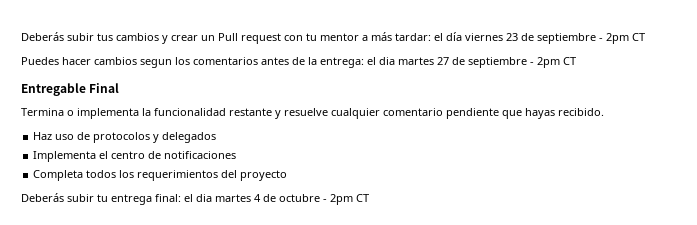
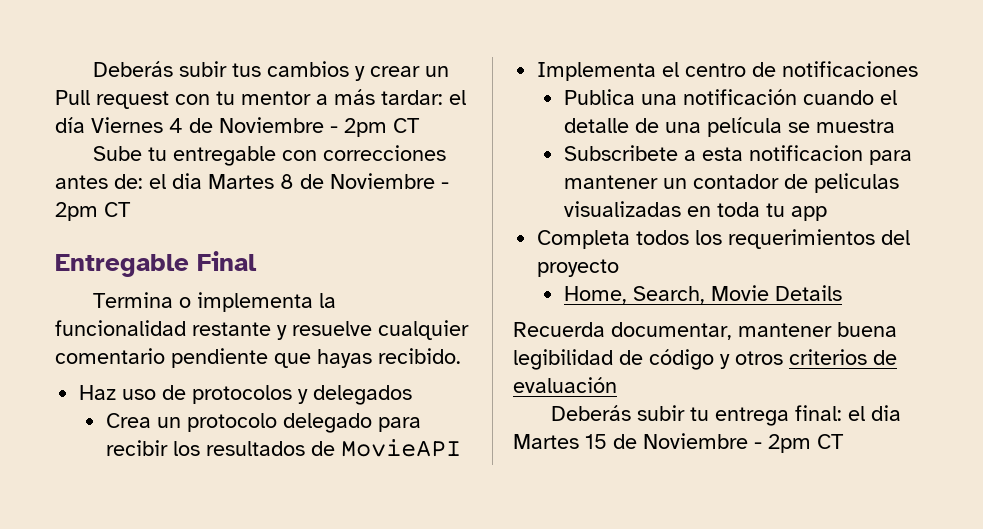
[465,33,645,44] [21,57,527,68] viernes 23 de septiembre - 2pm CT // Puedes hacer cambios segun los comentarios antes de la entrega: el dia martes 27 de septiembre -> [91,117,420,137] [92,145,446,166] [55,173,435,189] Viernes 4 de Noviembre - 2pm CT // Sube tu entregable con correcciones antes de: el dia Martes 8 de Noviembre
(217, 137) none -> [106,413,422,433] [106,439,462,457] // Crea un protocolo delegado para recibir los resultados de MovieAPI
(237, 155) none -> [564,89,898,105] [564,117,896,137] [564,145,913,165] [564,173,900,193] [564,201,828,221] // Publica una notificación cuando el detalle de una película se muestra // Subscribete a esta notificacion para mantener un contador de peliculas visualizadas en toda tu app
(288, 175) none -> [564,285,843,304] [513,322,897,340] [513,349,897,370] [513,377,617,393] // Home, Search, Movie Details // Recuerda documentar, mantener buena legibilidad de código y otros criterios de evaluación
[215,194,320,202] martes 4 de octubre -> [513,433,748,449] Martes 15 de Noviembre

